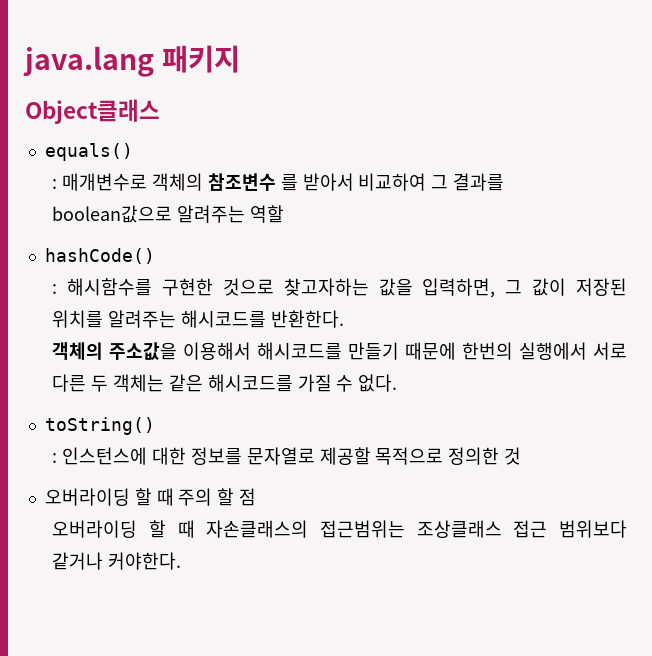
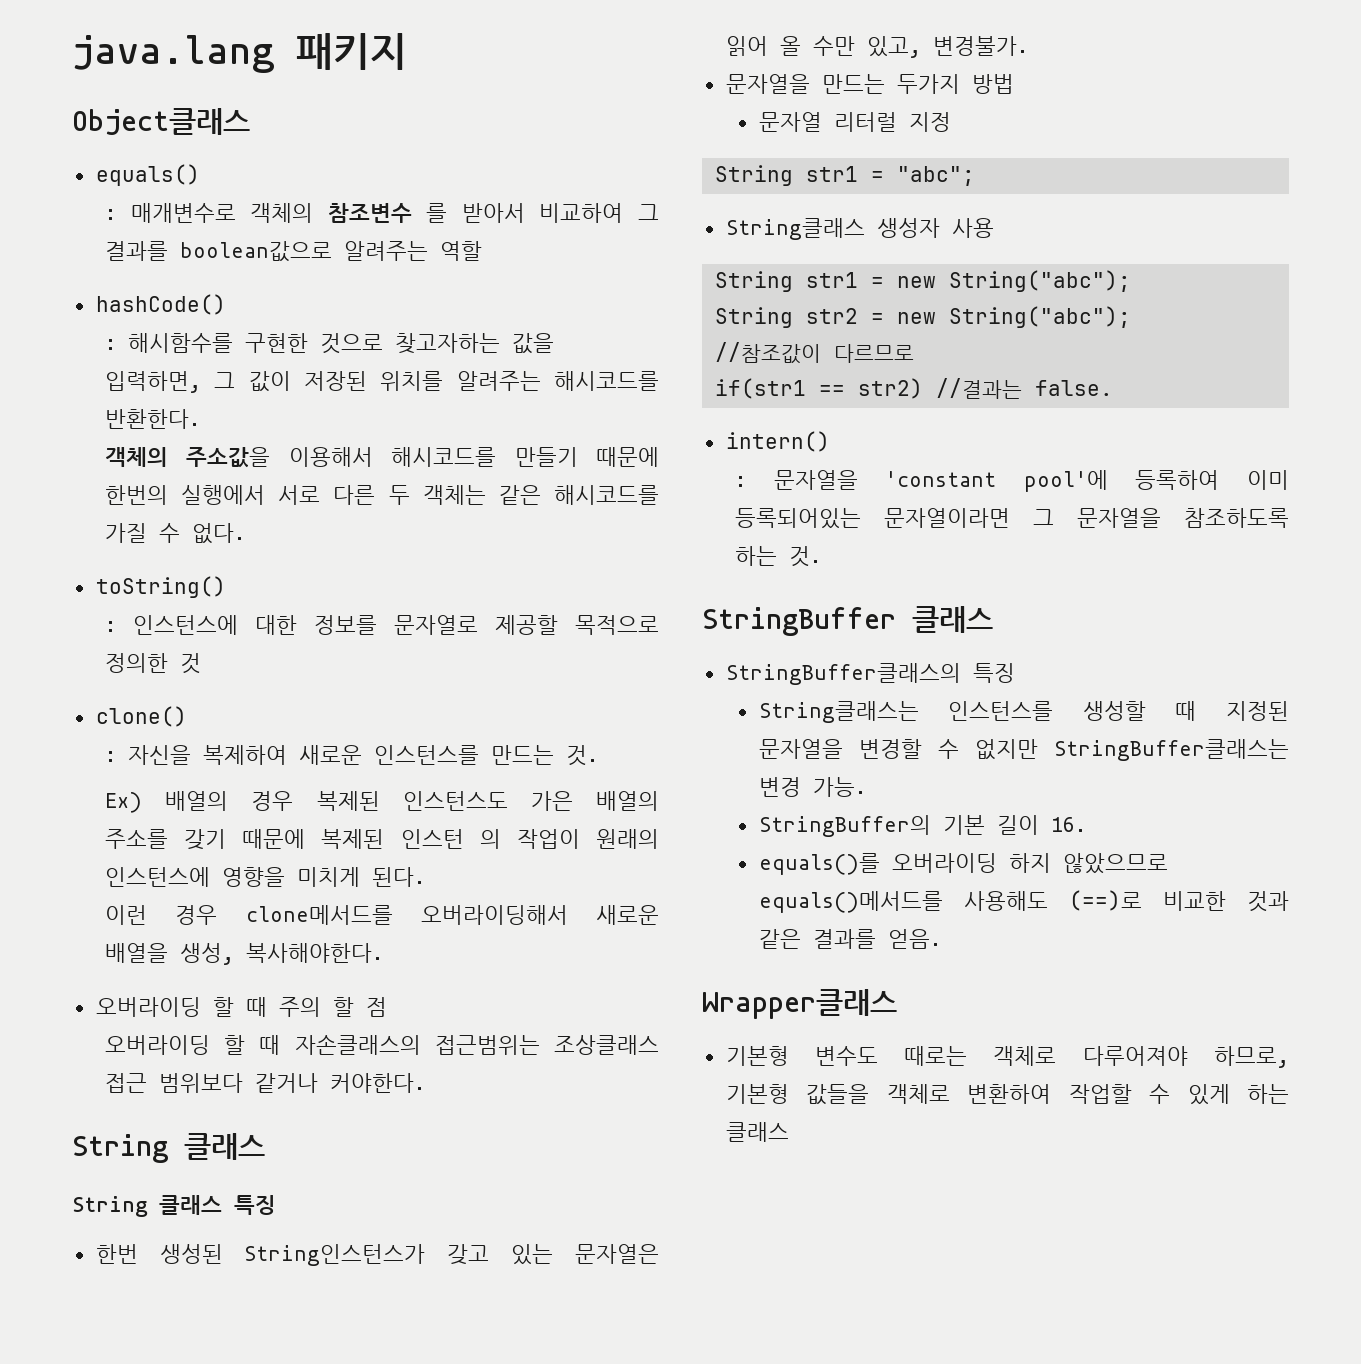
(522, 456) none -> [95,706,187,727] [105,745,599,766] [105,791,659,813] [105,829,659,850] [105,867,426,887] [105,905,659,925] [105,943,384,965] // clone() // : 자신을 복제하여 새로운 인스턴스를 만드는 것. // Ex) 배열의 경우 복제된 인스턴스도 가은 배열의 주소를 갖기 때문에 복제된 인스턴 의 작업이 원래의 인스턴스에 영향을 미치게 된다. // 이런 경우 clone메서드를 오버라이딩해서 새로운 배열을 생성, 복사해야한다.
(182, 561) none -> [72,1133,265,1163] [72,1195,276,1217] [95,1244,659,1266] [725,36,1028,58] [725,74,1014,94] [758,112,951,132] [714,165,975,186] [725,218,994,240] [714,270,1131,292] [714,306,1131,328] [714,342,914,364] [714,378,1113,399] [725,431,830,452] [735,470,1289,492] [735,508,1289,529] [735,546,822,567] [702,606,993,636] [725,663,1015,685] [758,701,1289,723] [758,739,1289,761] [758,777,866,797] [758,815,1086,837] [758,853,1168,875] [758,890,1289,913] [758,929,941,949] [702,989,897,1019] [725,1046,1289,1068] [725,1084,1289,1105] [725,1122,789,1142] // String 클래스 // String 클래스 특징 // 한번 생성된 String인스턴스가 갖고 있는 문자열은 읽어 올 수만 있고, 변경불가. // 문자열을 만드는 두가지 방법 // 문자열 리터럴 지정 // String str1 = "abc"; // String클래스 생성자 사용 // String str1 = new String("abc"); // String str2 = new String("abc"); // //참조값이 다르므로 // if(str1 == str2) //결과는 false. // intern() // : 문자열을 'constant pool'에 등록하여 이미 등록되어있는 문자열이라면 그 문자열을 참조하도록 하는 것. // StringBuffer 클래스 // StringBuffer클래스의 특징 // String클래스는 인스턴스를 생성할 때 지정된 문자열을 변경할 수 없지만 StringBuffer클래스는 변경 가능. // StringBuffer의 기본 길이 16. // equals()를 오버라이딩 하지 않았으므로 equals()메서드를 사용해도 (==)로 비교한 것과 같은 결과를 얻음. // Wrapper클래스 // 기본형 변수도 때로는 객체로 다루어져야 하므로, 기본형 값들을 객체로 변환하여 작업할 수 있게 하는 클래스

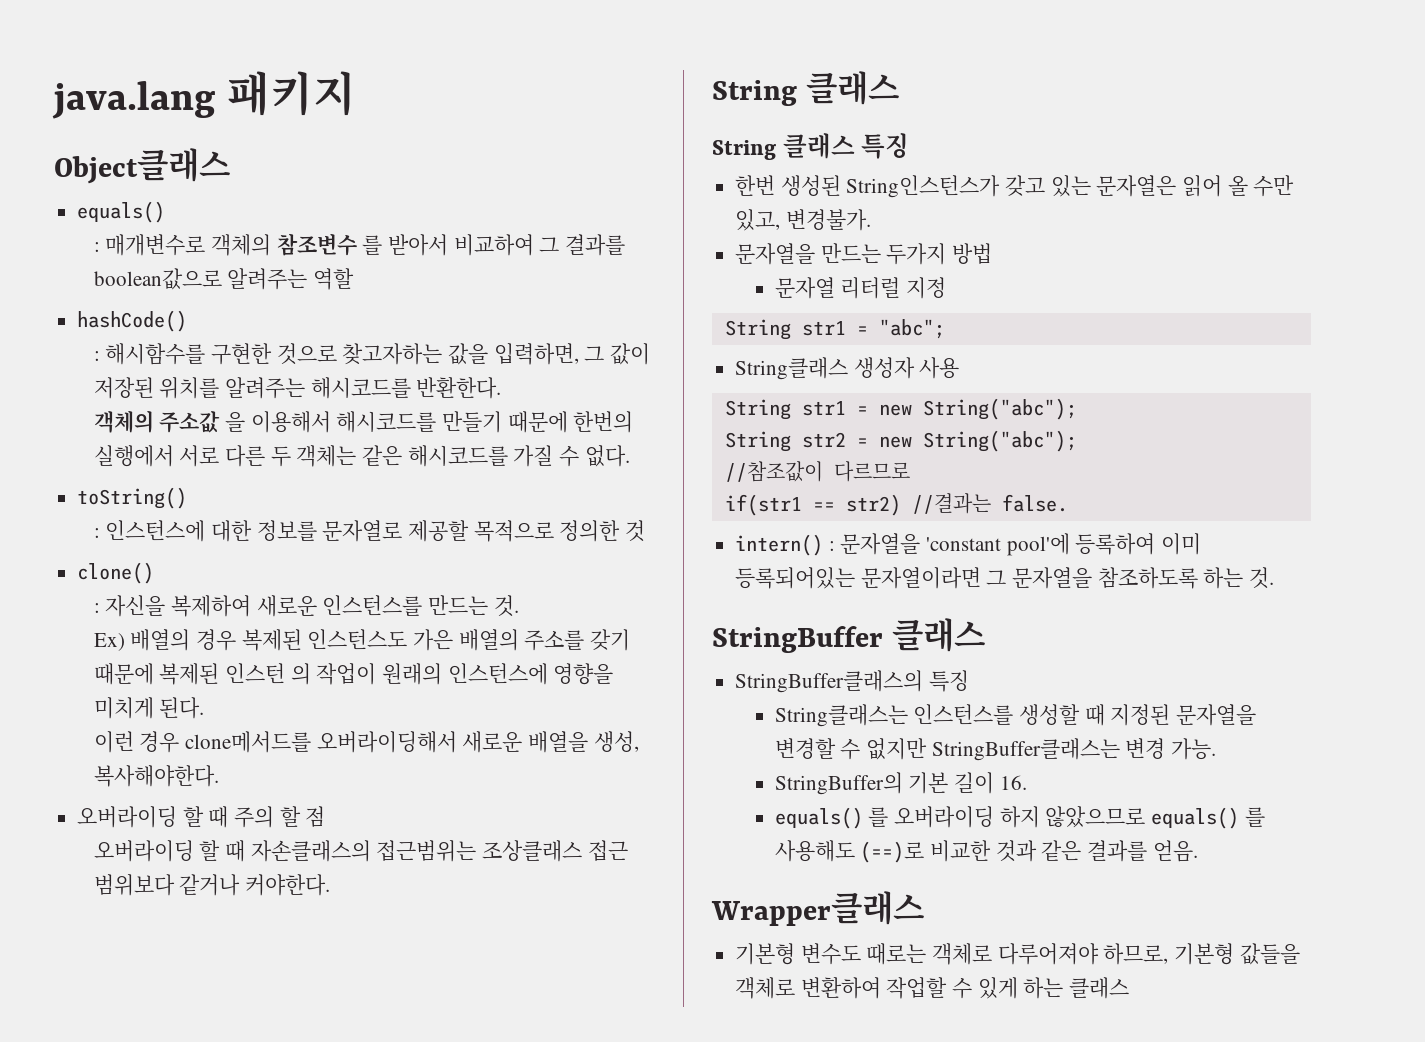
[186,447,271,468] 주소값을 -> [159,411,245,433] 주소값 을
(830, 441) // -> (824, 545) none
[758,853,880,875] equals()를 -> [774,807,889,829] equals() 를
[758,891,943,913] equals()메서드를 -> [1151,807,1265,829] equals() 를

